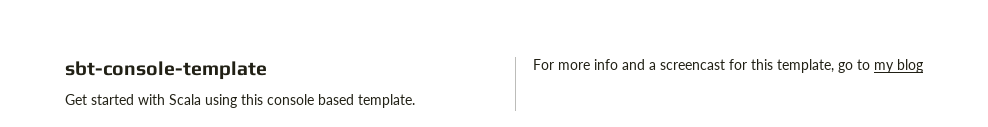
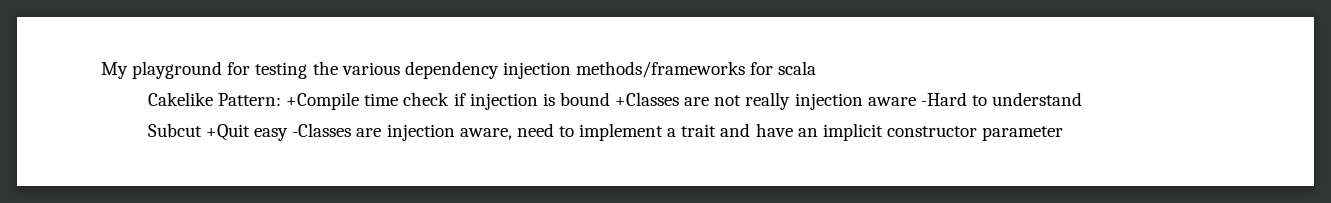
[65,61,267,80] [65,94,415,108] [533,59,923,73] sbt-console-template // Get started with Scala using this console based template. // For more info and a screencast for this template, go to my blog -> [101,61,817,79] [147,92,1083,110] [147,123,1064,141] My playground for testing the various dependency injection methods/frameworks for scala // Cakelike Pattern: +Compile time check if injection is bound +Classes are not really injection aware -Hard to understand // Subcut +Quit easy -Classes are injection aware, need to implement a trait and have an implicit constructor parameter

